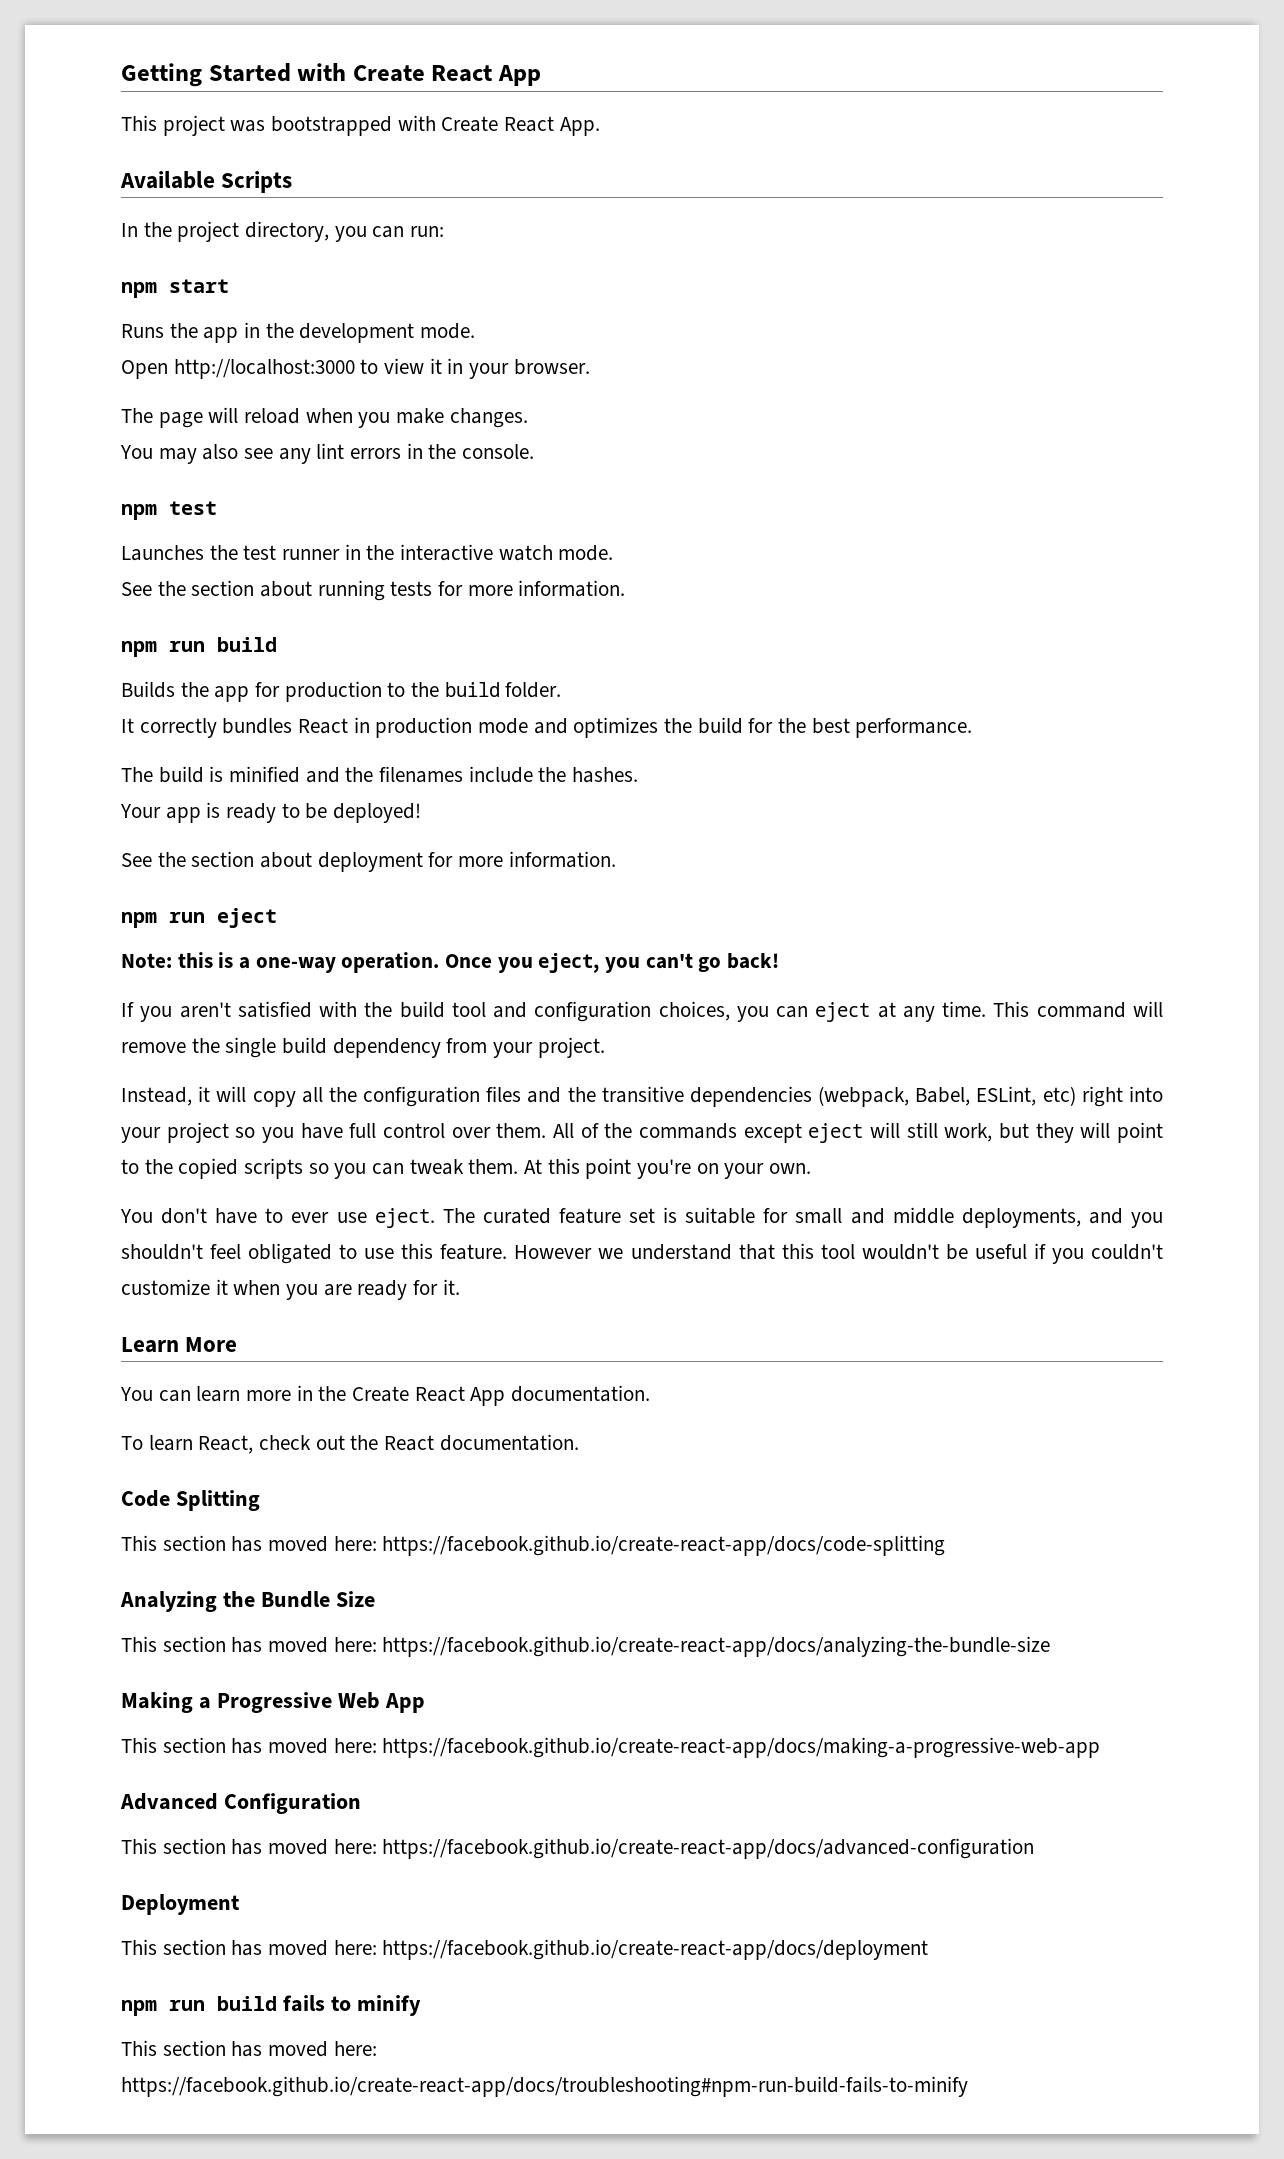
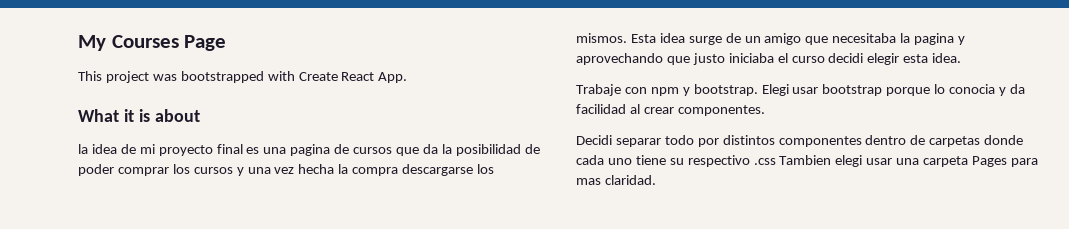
[121,63,542,87] Getting Started with Create React App -> [78,35,227,51] My Courses Page
[120,171,293,193] [121,221,445,242] [121,279,229,298] [121,322,476,343] [121,358,590,379] [121,407,528,428] [120,443,535,464] [121,501,217,520] [121,544,614,561] [121,580,626,601] [121,637,277,657] [121,681,562,702] [121,717,973,738] [121,766,639,783] [120,802,422,823] [121,851,616,872] [121,908,277,928] [121,952,780,973] [121,1001,1164,1022] [121,1037,605,1058] [121,1086,1163,1107] [121,1122,1163,1143] [121,1158,812,1179] [120,1207,1163,1228] [121,1243,1163,1264] [121,1279,460,1300] [121,1337,238,1353] [120,1385,651,1406] [121,1434,579,1454] [121,1490,260,1511] [121,1535,946,1556] [120,1591,375,1612] [121,1636,1051,1657] [121,1692,425,1713] [121,1737,1101,1758] [120,1793,361,1814] [121,1838,1035,1859] [121,1894,240,1915] [121,1939,929,1960] [121,1995,421,2016] [121,2040,377,2057] [121,2076,968,2097] Available Scripts // In the project directory, you can run: // npm start // Runs the app in the development mode. // Open http://localhost:3000 to view it in your browser. // The page will reload when you make changes. // You may also see any lint errors in the console. // npm test // Launches the test runner in the interactive watch mode. // See the section about running tests for more information. // npm run build // Builds the app for production to the build folder. // It correctly bundles React in production mode and optimizes the build for the best performance. // The build is minified and the filenames include the hashes. // Your app is ready to be deployed! // See the section about deployment for more information. // npm run eject // Note: this is a one-way operation. Once you eject, you can't go back! // If you aren't satisfied with the build tool and configuration choices, you can eject at any time. This command will remove the single build dependency from your project. // Instead, it will copy all the configuration files and the transitive dependencies (webpack, Babel, ESLint, etc) right into your project so you have full control over them. All of the commands except eject will still work, but they will point to the copied scripts so you can tweak them. At this point you're on your own. // You don't have to ever use eject. The curated feature set is suitable for small and middle deployments, and you shouldn't feel obligated to use this feature. However we understand that this tool wouldn't be useful if you couldn't customize it when you are ready for it. // Learn More // You can learn more in the Create React App documentation. // To learn React, check out the React documentation. // Code Splitting // This section has moved here: https://facebook.github.io/create-react-app/docs/code-splitting // Analyzing the Bundle Size // This section has moved here: https://facebook.github.io/create-react-app/docs/analyzing-the-bundle-size // Making a Progressive Web App // This section has moved here: https://facebook.github.io/create-react-app/docs/making-a-progressive-web-app // Advanced Configuration // This section has moved here: https://facebook.github.io/create-react-app/docs/advanced-configuration // Deployment // This section has moved here: https://facebook.github.io/create-react-app/docs/deployment // npm run build fails to minify // This section has moved here: https://facebook.github.io/create-react-app/docs/troubleshooting#npm-run-build-fails-to-minify -> [78,109,200,122] [78,144,540,156] [78,164,495,176] [576,33,966,45] [576,53,962,65] [576,84,1025,96] [576,104,765,116] [576,135,1024,147] [576,155,1038,167] [576,175,656,185] What it is about // la idea de mi proyecto final es una pagina de cursos que da la posibilidad de poder comprar los cursos y una vez hecha la compra descargarse los mismos. Esta idea surge de un amigo que necesitaba la pagina y aprovechando que justo iniciaba el curso decidi elegir esta idea. // Trabaje con npm y bootstrap. Elegi usar bootstrap porque lo conocia y da facilidad al crear componentes. // Decidi separar todo por distintos componentes dentro de carpetas donde cada uno tiene su respectivo .css Tambien elegi usar una carpeta Pages para mas claridad.

